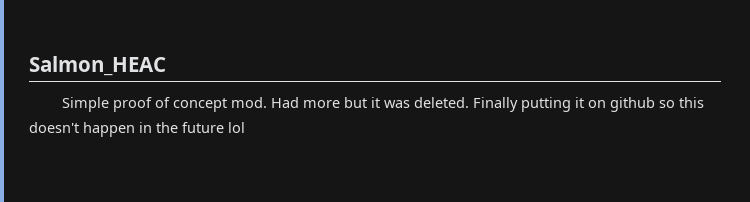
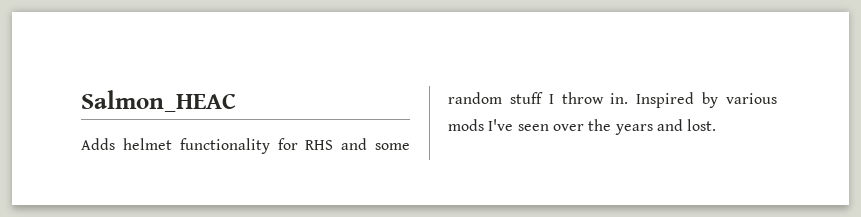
[61,97,704,112] [29,122,245,137] Simple proof of concept mod. Had more but it was deleted. Finally putting it on github so this doesn't happen in the future lol -> [81,138,410,154] [448,92,777,108] [448,119,717,135] Adds helmet functionality for RHS and some random stuff I throw in. Inspired by various mods I've seen over the years and lost.

